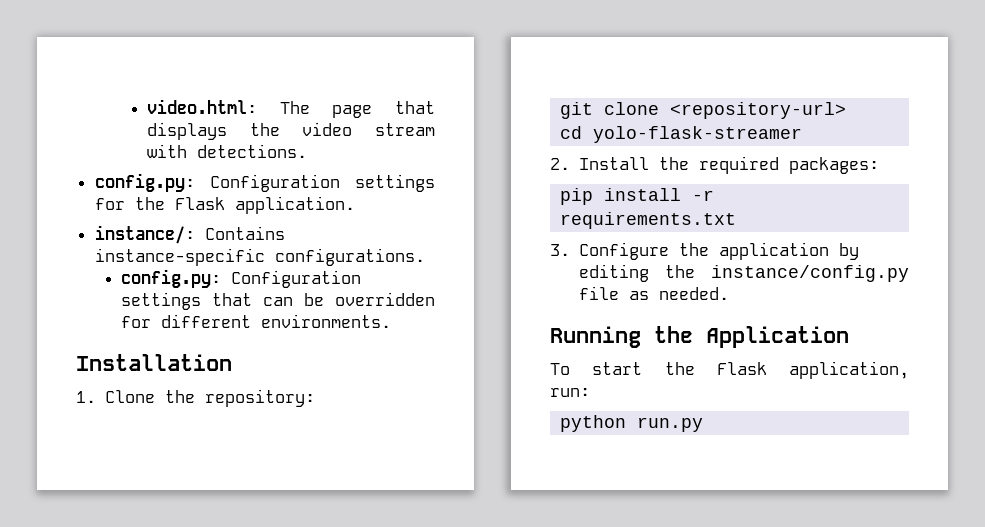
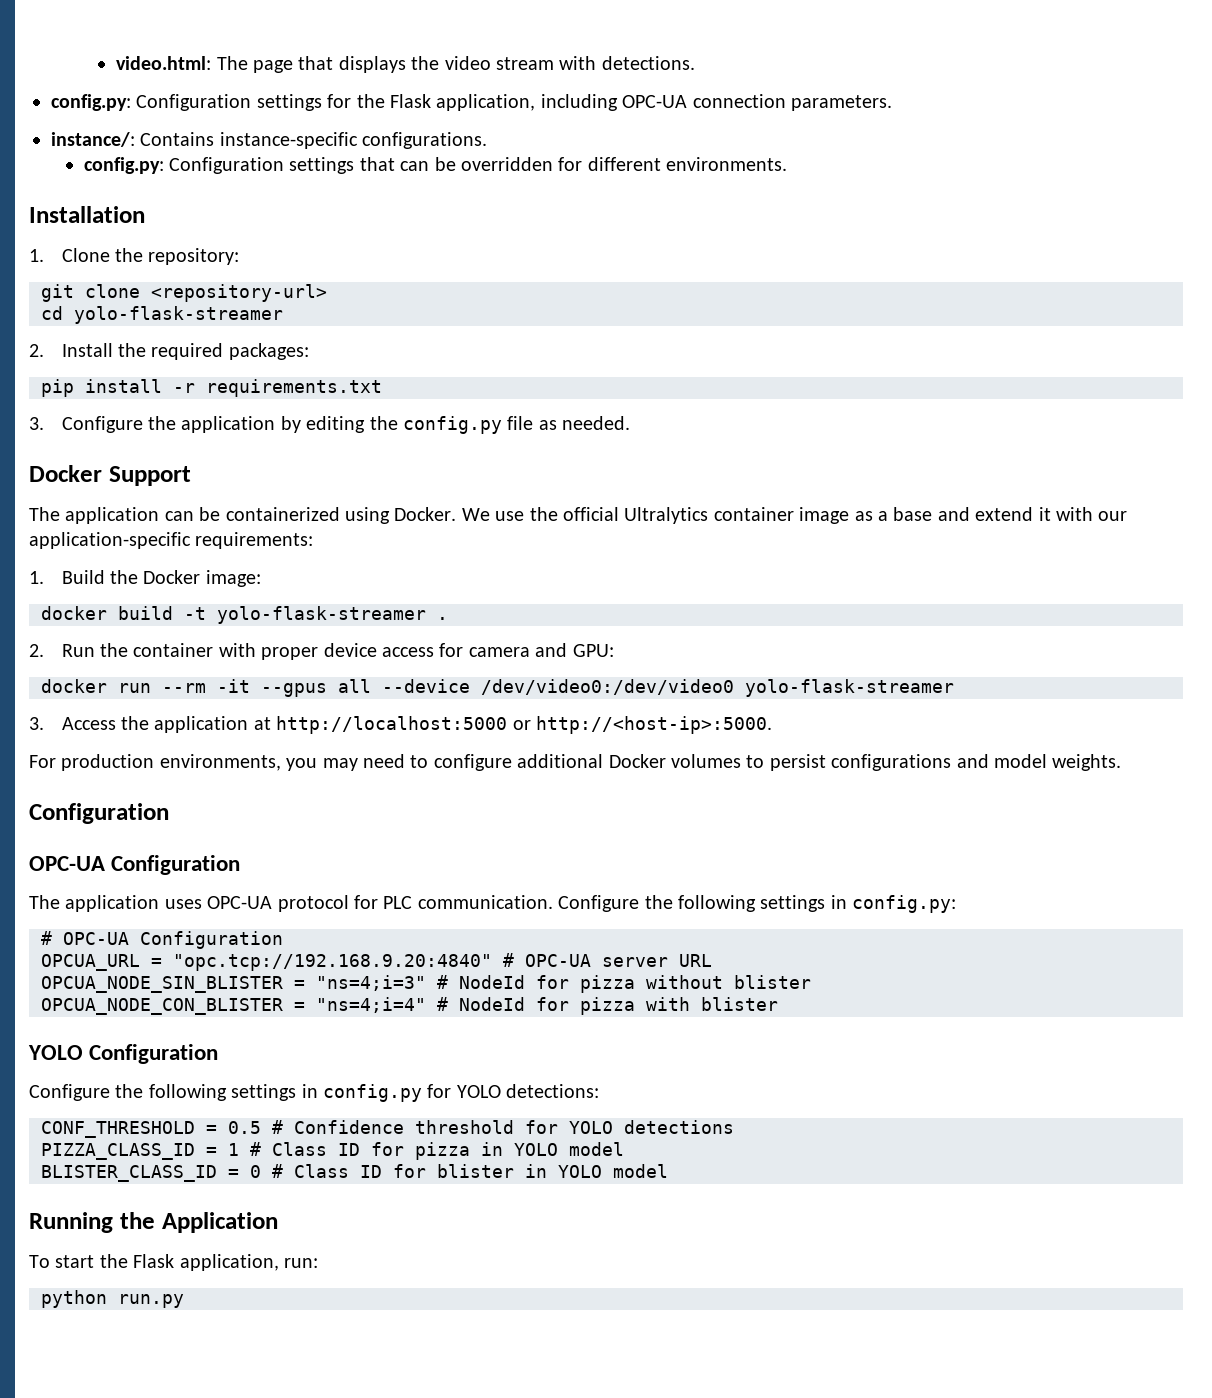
[234,196,355,214] application. -> [436,94,892,111] application, including OPC-UA connection parameters.
[711,265,909,282] instance/config.py -> [402,416,502,434] config.py
(729, 293) none -> [29,465,191,486] [29,507,1128,524] [29,532,314,549] [29,570,261,587] [41,606,448,624] [29,643,614,660] [41,679,954,697] [29,716,772,734] [29,754,1122,771] [29,803,169,824] [29,855,241,875] [29,895,957,913] [41,931,283,949] [41,953,712,971] [41,975,811,993] [41,997,778,1015] [28,1044,219,1064] [29,1084,600,1102] [41,1120,734,1138] [41,1142,624,1160] [41,1164,668,1182] // Docker Support // The application can be containerized using Docker. We use the official Ultralytics container image as a base and extend it with our application-specific requirements: // 1. Build the Docker image: // docker build -t yolo-flask-streamer . // 2. Run the container with proper device access for camera and GPU: // docker run --rm -it --gpus all --device /dev/video0:/dev/video0 yolo-flask-streamer // 3. Access the application at http://localhost:5000 or http://<host-ip>:5000. // For production environments, you may need to configure additional Docker volumes to persist configurations and model weights. // Configuration // OPC-UA Configuration // The application uses OPC-UA protocol for PLC communication. Configure the following settings in config.py: // # OPC-UA Configuration // OPCUA_URL = "opc.tcp://192.168.9.20:4840" # OPC-UA server URL // OPCUA_NODE_SIN_BLISTER = "ns=4;i=3" # NodeId for pizza without blister // OPCUA_NODE_CON_BLISTER = "ns=4;i=4" # NodeId for pizza with blister // YOLO Configuration // Configure the following settings in config.py for YOLO detections: // CONF_THRESHOLD = 0.5 # Confidence threshold for YOLO detections // PIZZA_CLASS_ID = 1 # Class ID for pizza in YOLO model // BLISTER_CLASS_ID = 0 # Class ID for blister in YOLO model

